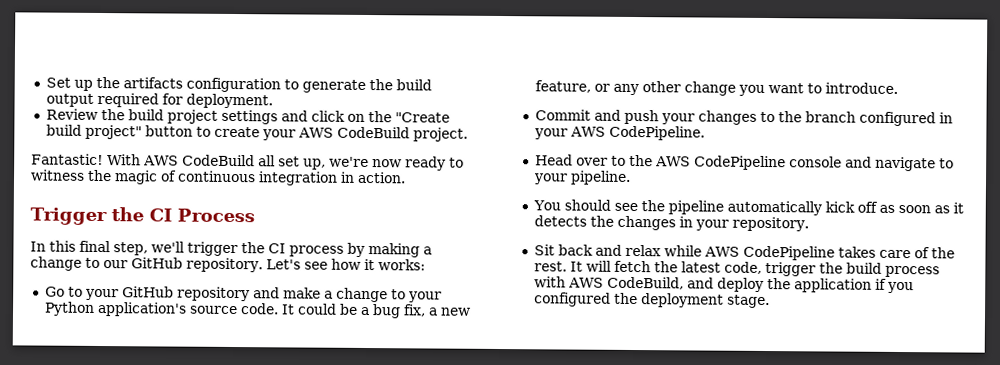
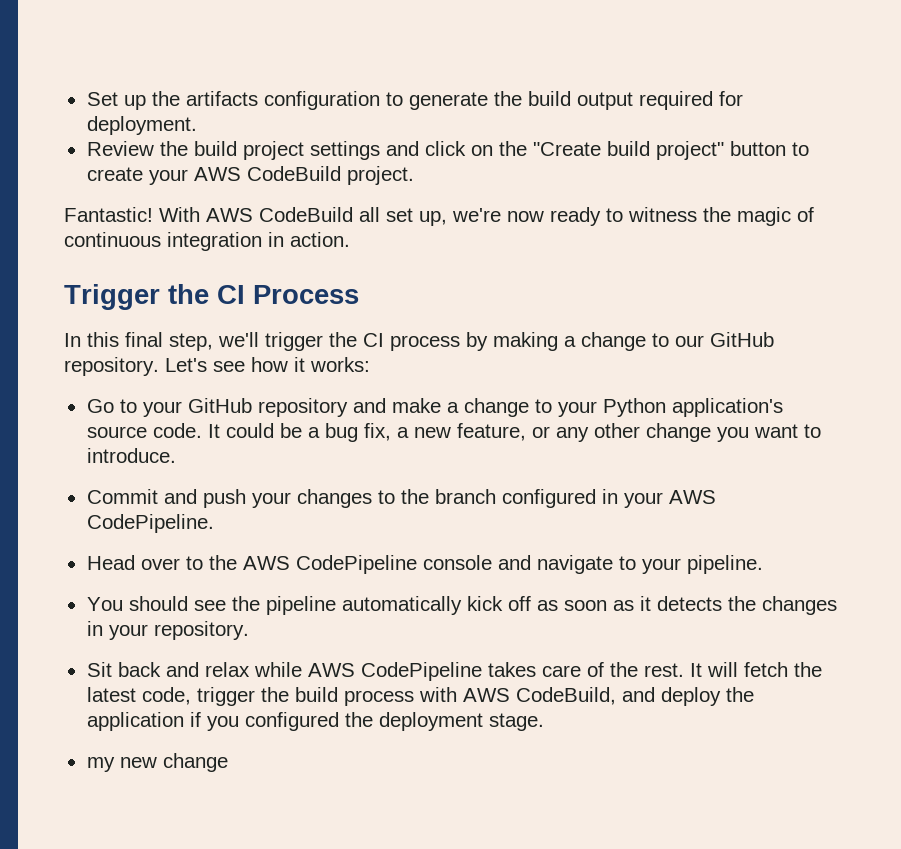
(770, 301) none -> [86,753,228,772] // my new change

